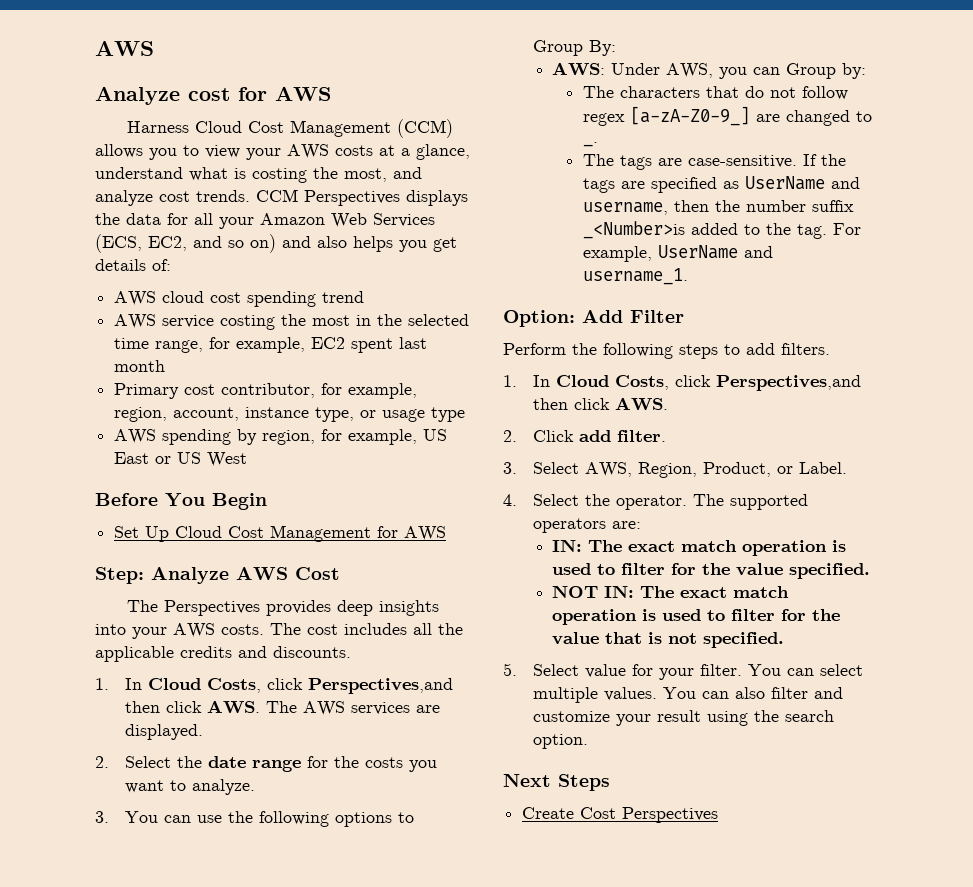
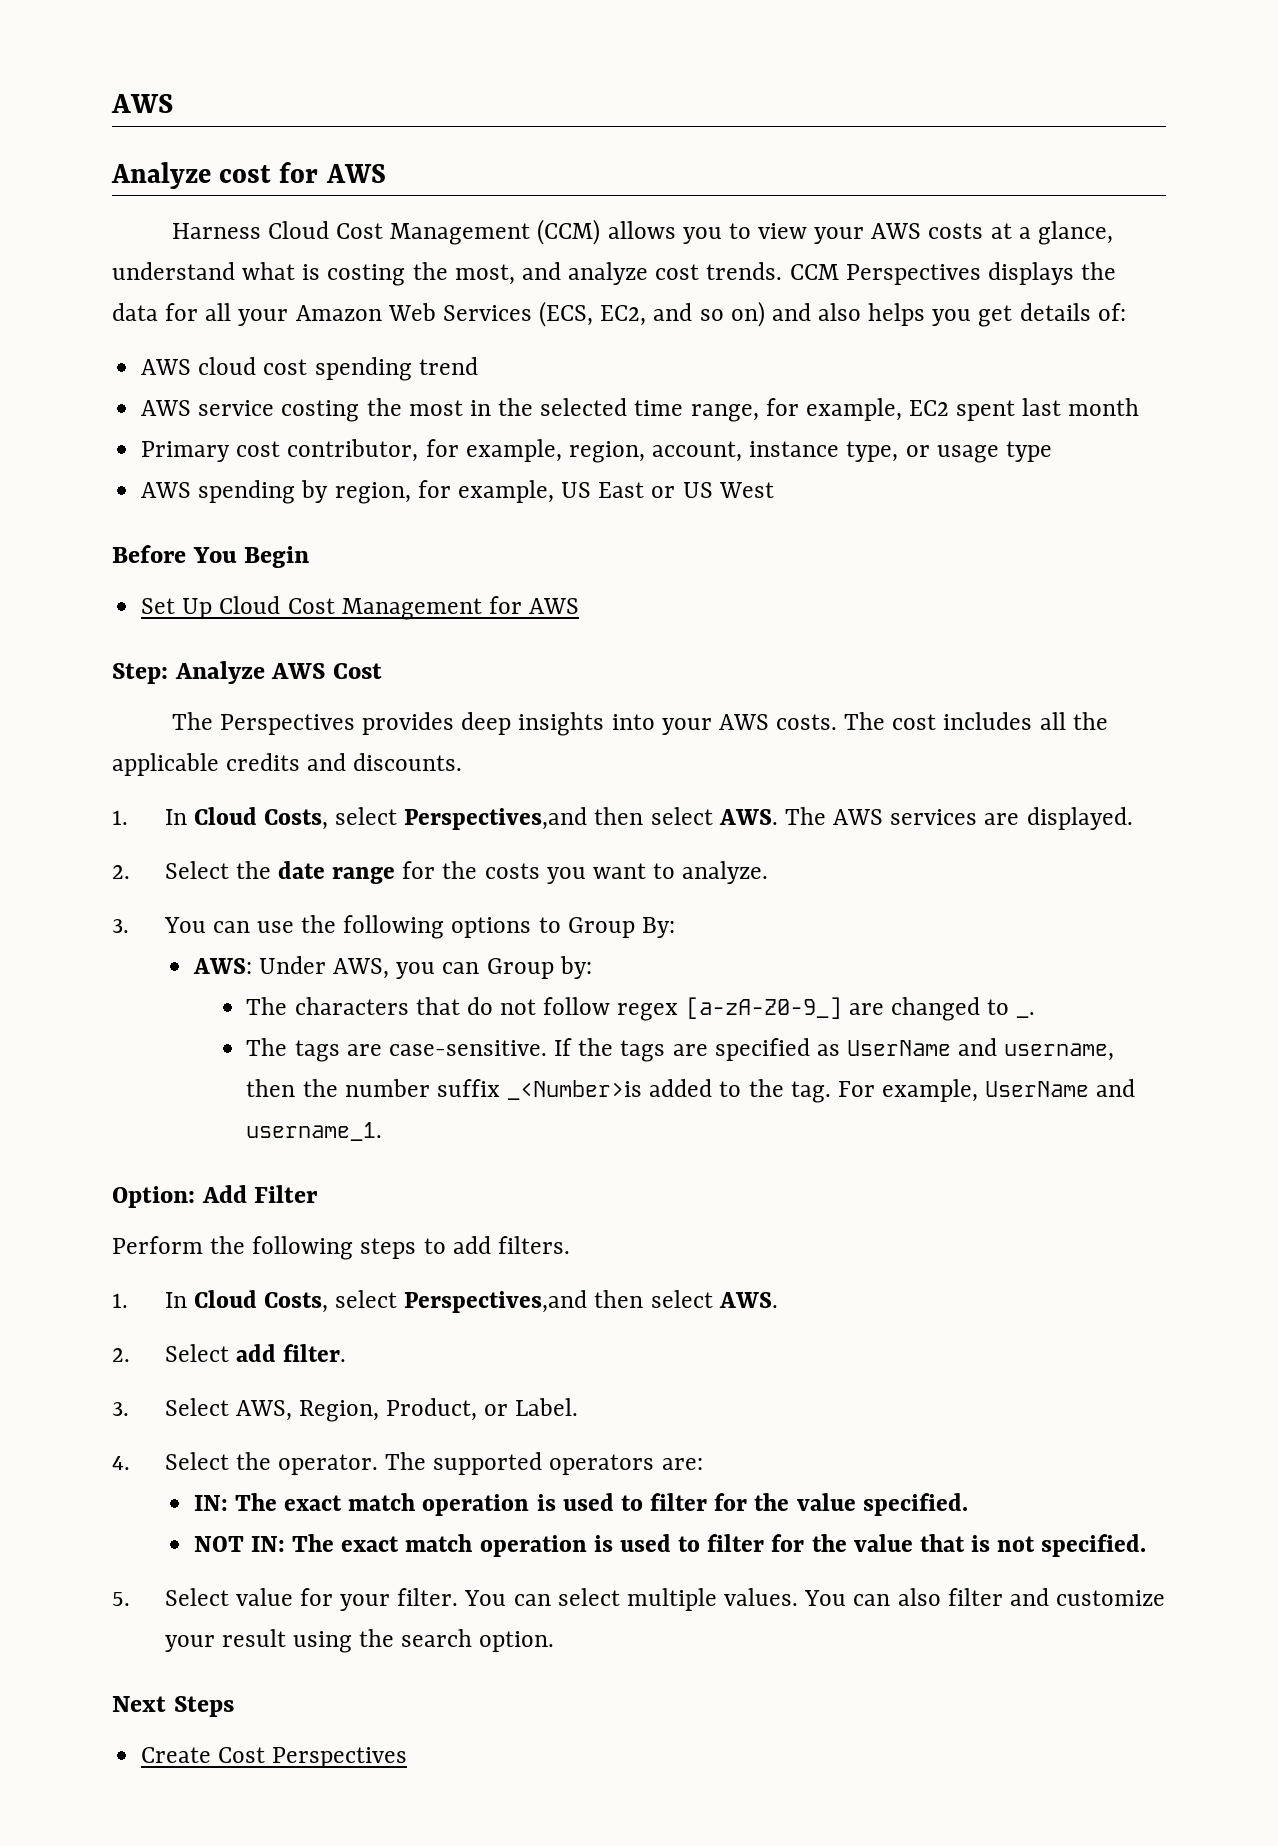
[267,678,454,694] [125,701,203,713] click Perspectives,and then click -> [335,807,713,830] select Perspectives,and then select
[675,375,862,391] [533,398,611,410] click Perspectives,and then click -> [335,1290,713,1313] select Perspectives,and then select
[533,430,575,442] Click -> [164,1344,229,1362] Select

